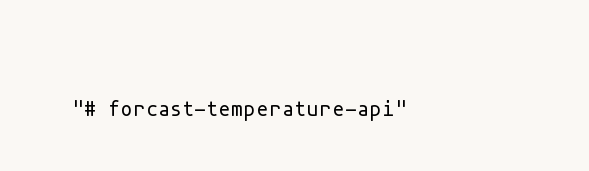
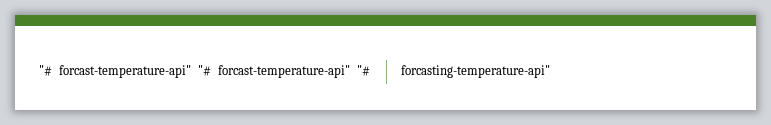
[72,100,407,121] "# forcast-temperature-api" -> [39,65,550,78] "# forcast-temperature-api" "# forcast-temperature-api" "# forcasting-temperature-api"

